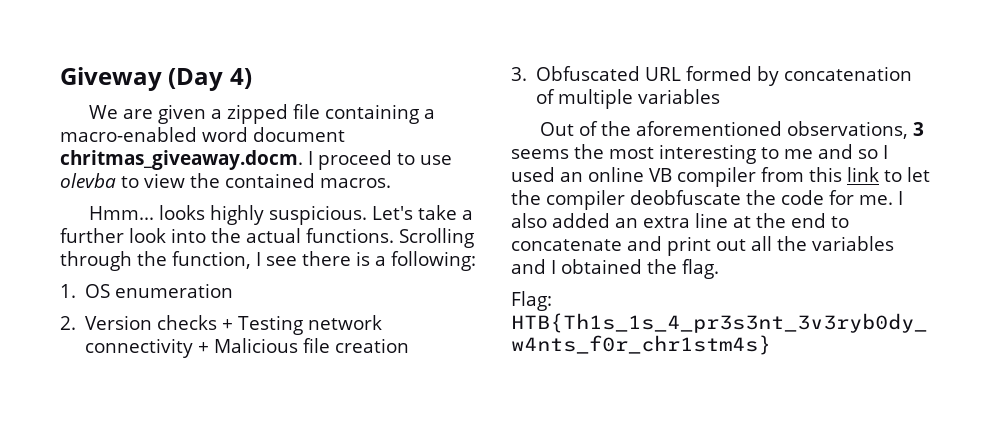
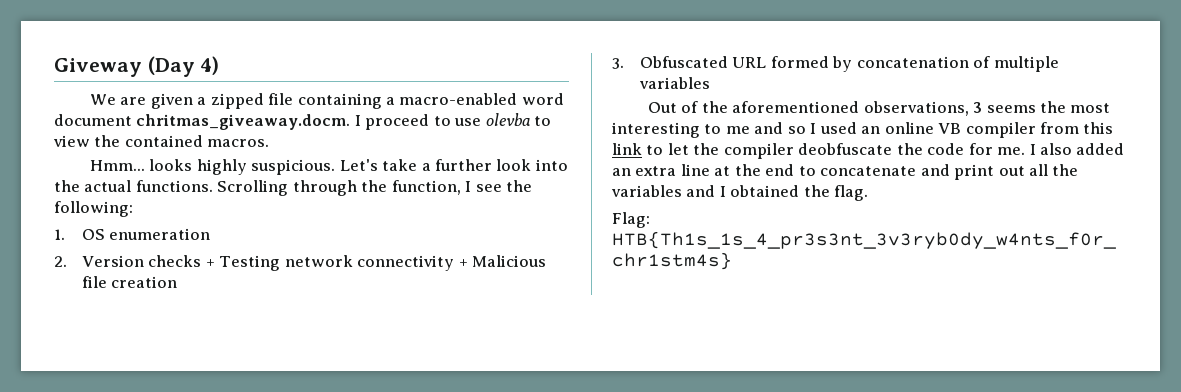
[302,251,386,266] there is a -> [506,180,533,192] the

